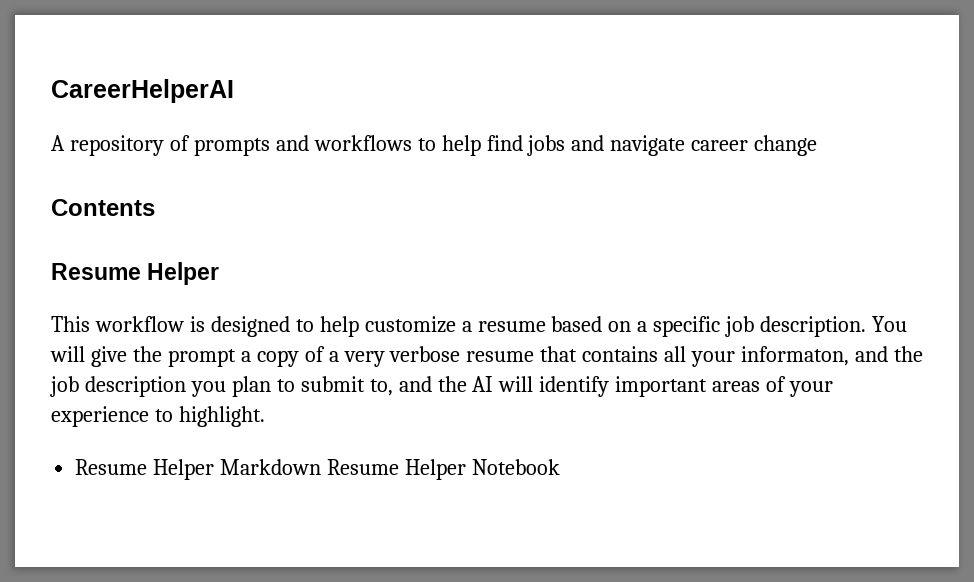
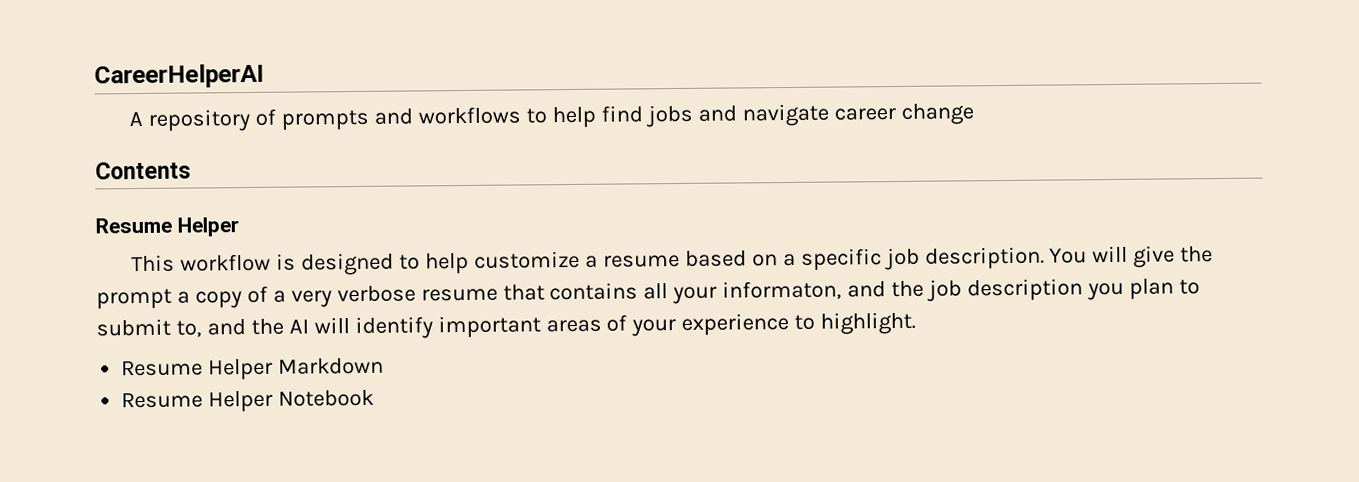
(322, 467) none -> (385, 366) //

